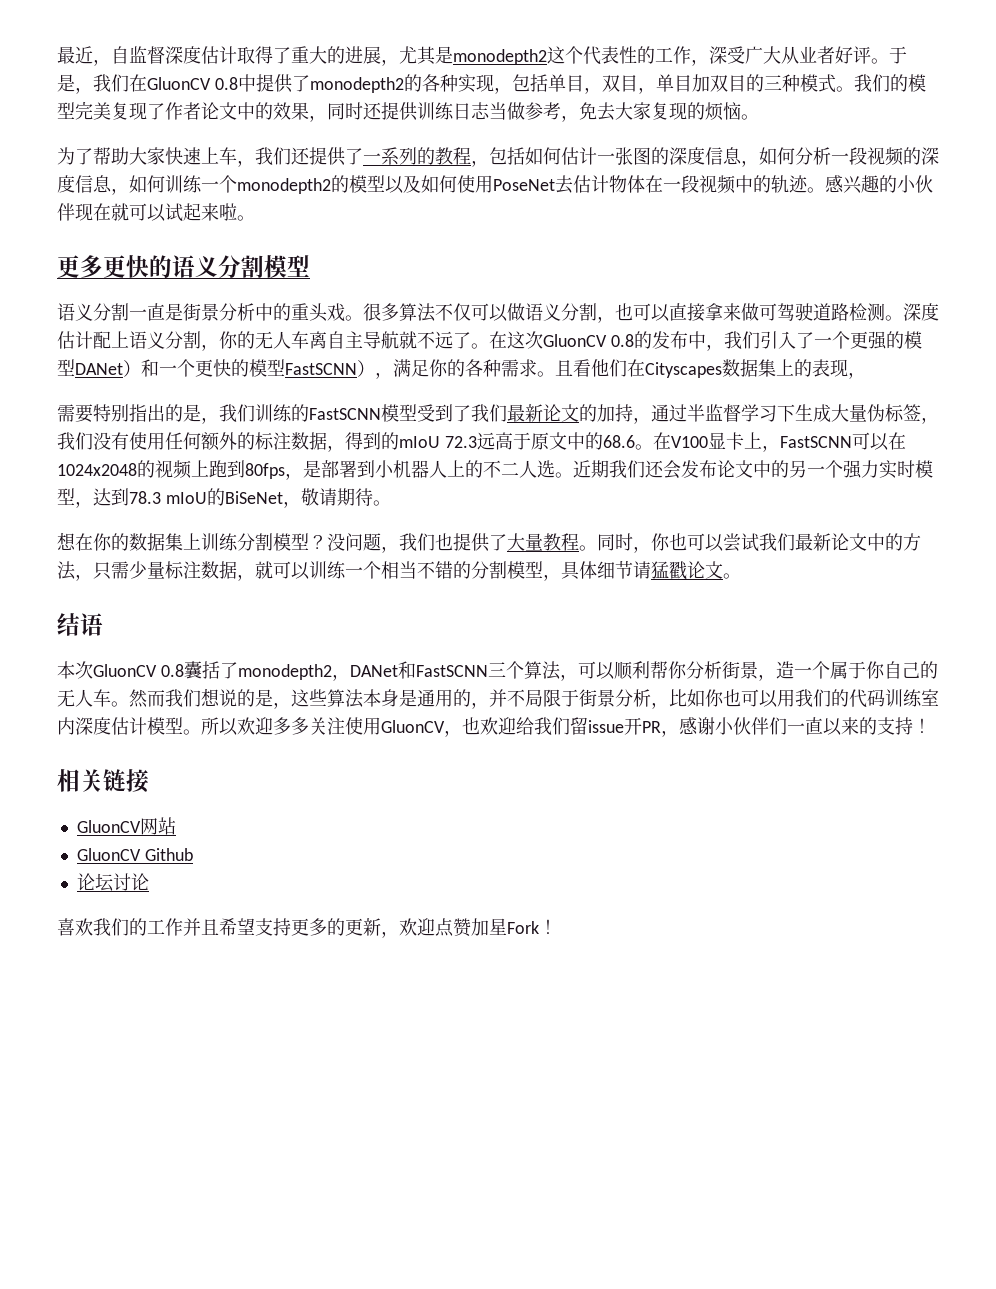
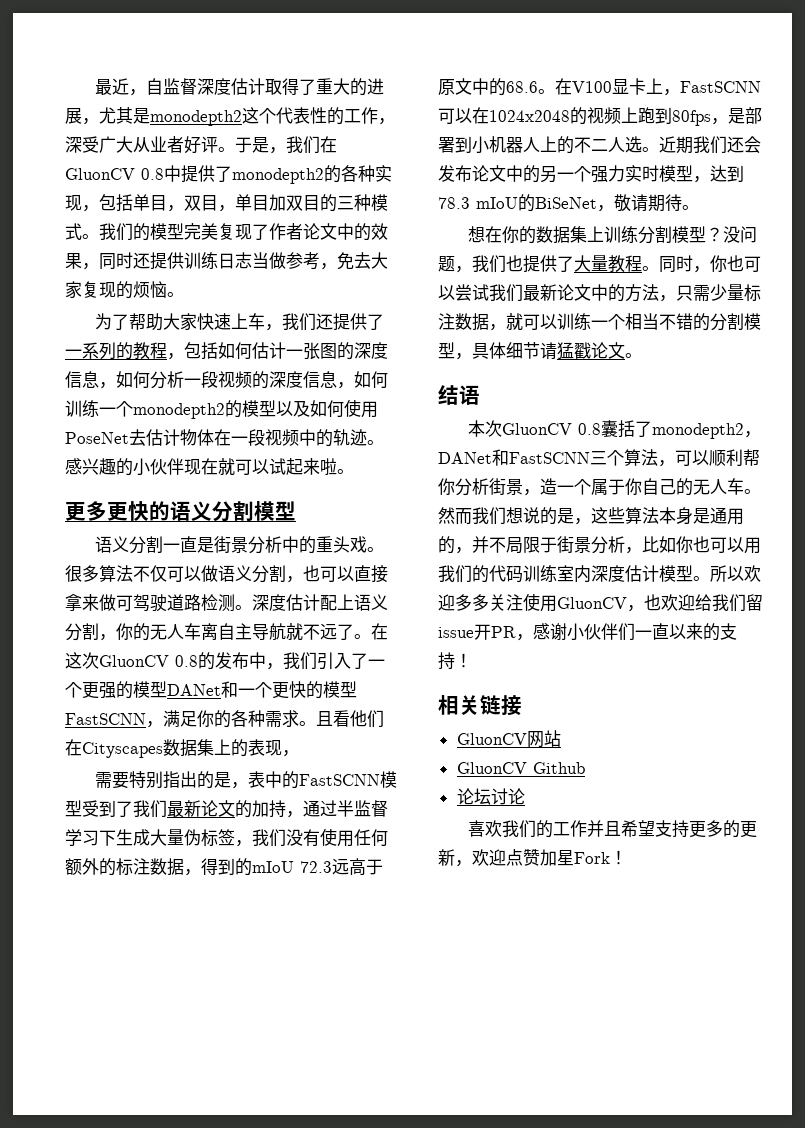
[123,360,141,377] ） -> (221, 690) none
[357,360,375,377] ） -> (146, 719) none
[219,404,292,422] 我们训练 -> [247,771,282,788] 表中

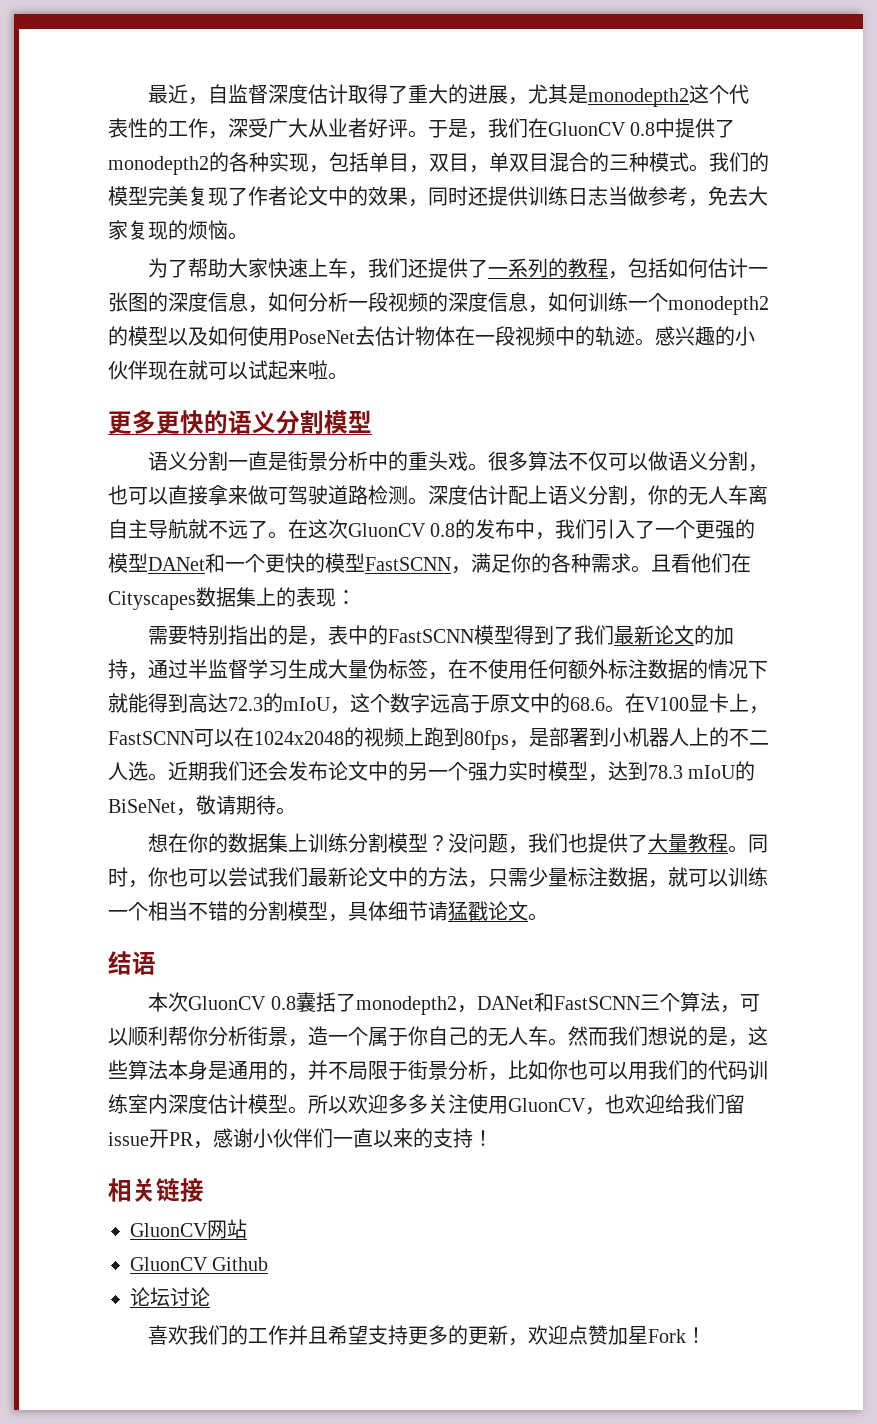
[252,194,320,211] 目加双目 -> [509,152,589,172] 双目混合
[282,750,299,757] ， -> [336,590,356,605] ：
[82,800,99,817] 受 -> [514,625,535,645] 得
[99,830,116,846] 下 -> (288, 670) none
[252,829,320,847] 我们没有 -> [448,659,488,679] 在不
[99,858,332,876] 的标注数据，得到的mIoU 72.3 -> [608,659,768,679] [108,693,430,714] 标注数据的情况下就能得到高达72.3的mIoU，这个数字

